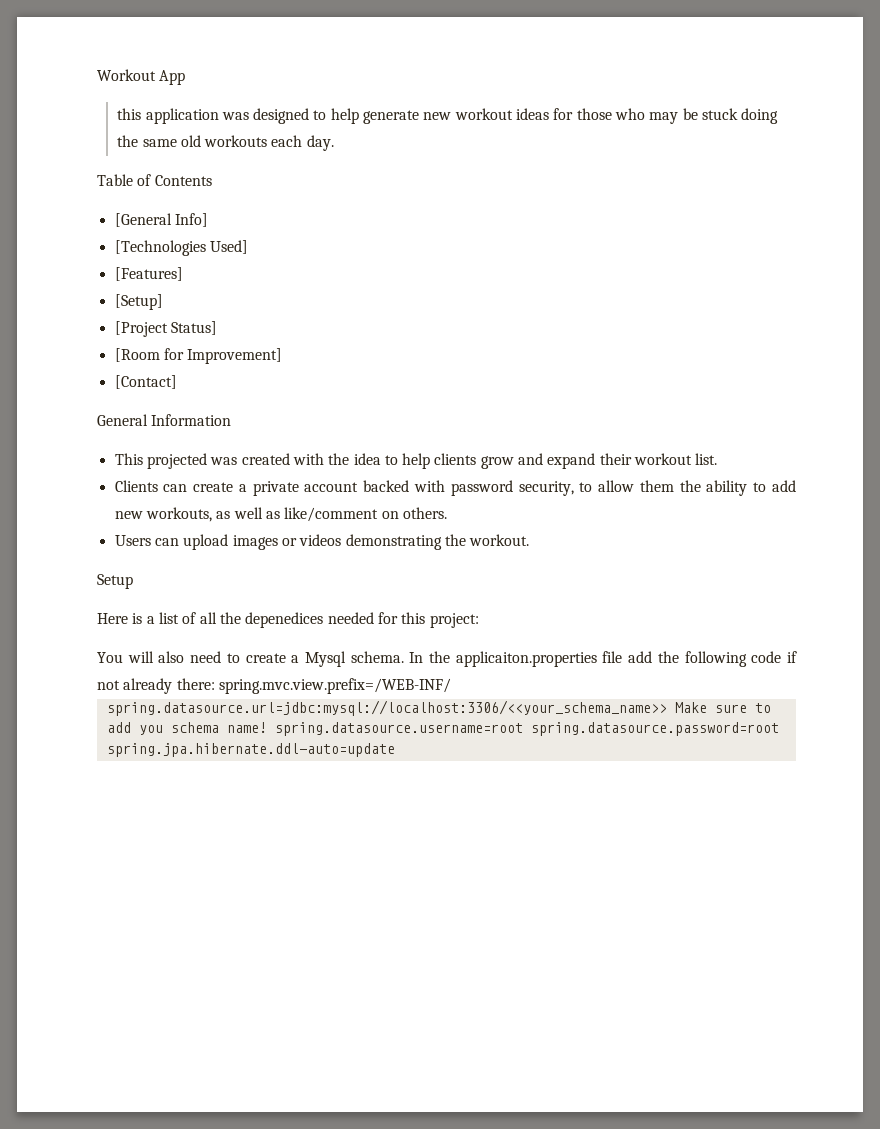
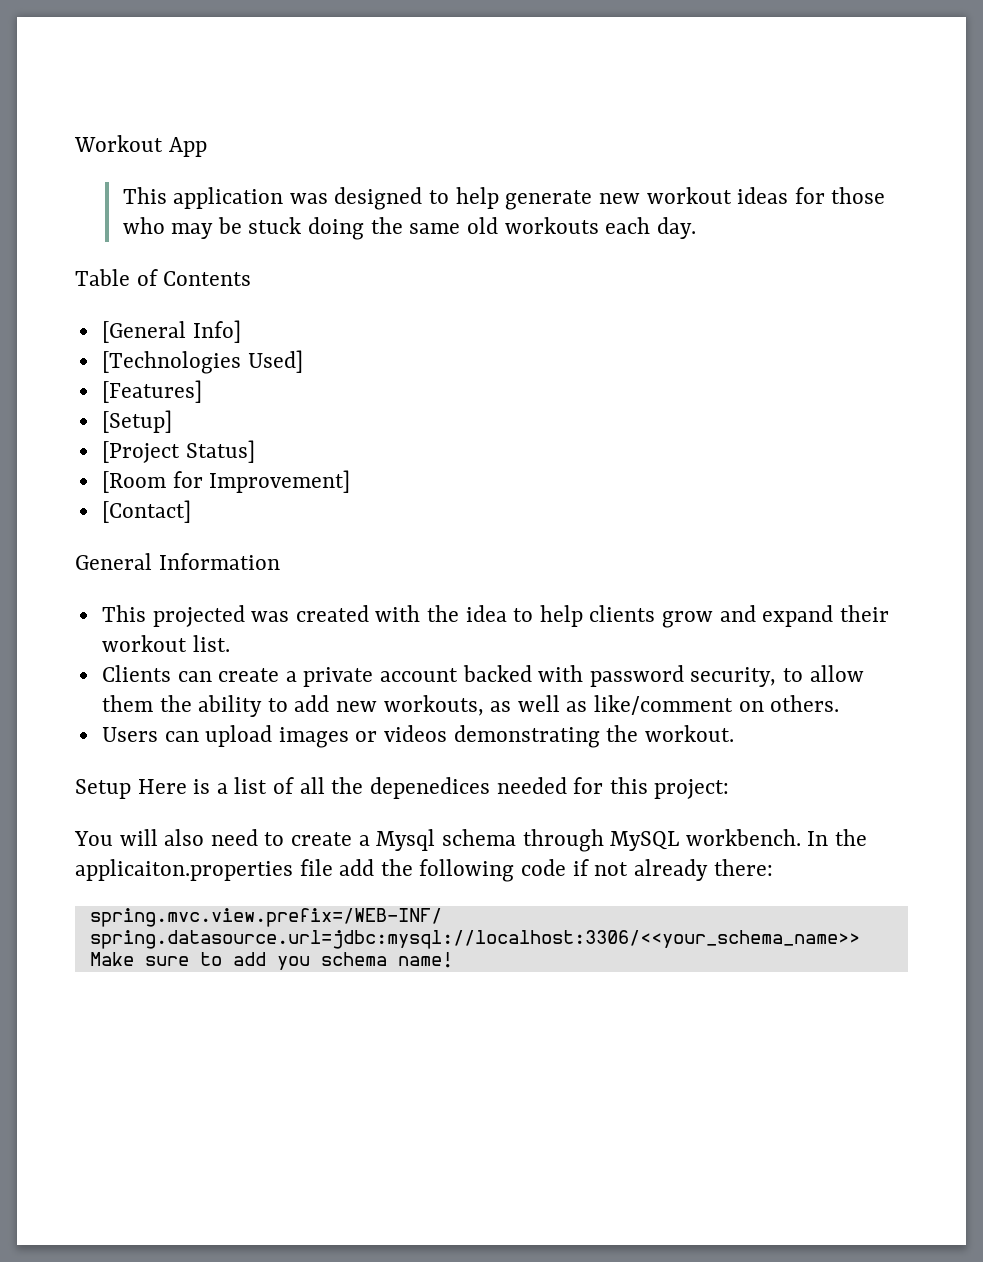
[117,108,142,120] this -> [122,187,167,204] This
(133, 581) // -> (131, 789) none
[350,651,404,663] schema. -> [441,829,801,852] schema through MySQL workbench.
(215, 684) none -> (773, 867) //
[274,722,779,736] [106,743,395,757] spring.datasource.username=root spring.datasource.password=root spring.jpa.hibernate.ddl-auto=update -> (453, 960) none

